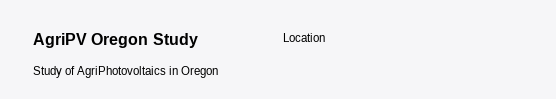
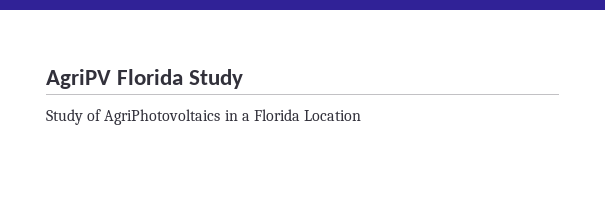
[91,33,149,48] Oregon -> [117,69,184,85] Florida
[181,66,219,78] Oregon -> [241,109,300,121] a Florida

